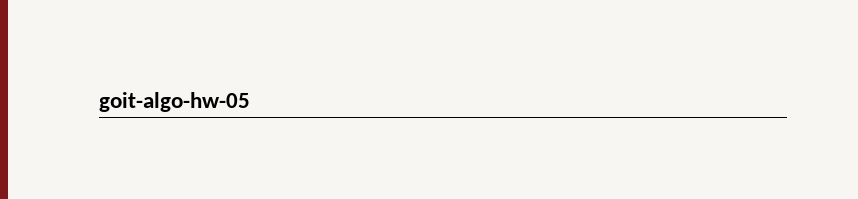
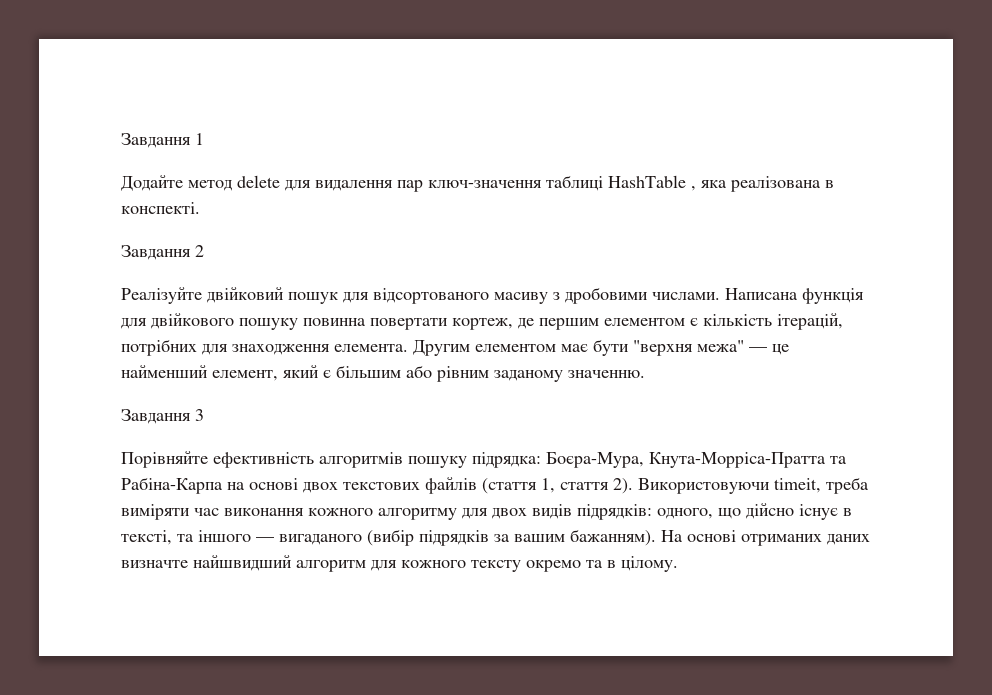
[99,92,250,112] goit-algo-hw-05 -> [121,133,204,148] [121,175,834,192] [121,202,200,214] [121,245,204,260] [121,287,864,304] [121,313,843,330] [121,339,789,356] [121,365,645,382] [121,409,204,424] [121,451,847,468] [121,477,869,494] [121,503,852,520] [121,529,870,546] [121,555,678,572] Завдання 1 // Додайте метод delete для видалення пар ключ-значення таблиці HashTable , яка реалізована в конспекті. // Завдання 2 // Реалізуйте двійковий пошук для відсортованого масиву з дробовими числами. Написана функція для двійкового пошуку повинна повертати кортеж, де першим елементом є кількість ітерацій, потрібних для знаходження елемента. Другим елементом має бути "верхня межа" — це найменший елемент, який є більшим або рівним заданому значенню. // Завдання 3 // Порівняйте ефективність алгоритмів пошуку підрядка: Боєра-Мура, Кнута-Морріса-Пратта та Рабіна-Карпа на основі двох текстових файлів (стаття 1, стаття 2). Використовуючи timeit, треба виміряти час виконання кожного алгоритму для двох видів підрядків: одного, що дійсно існує в тексті, та іншого — вигаданого (вибір підрядків за вашим бажанням). На основі отриманих даних визначте найшвидший алгоритм для кожного тексту окремо та в цілому.

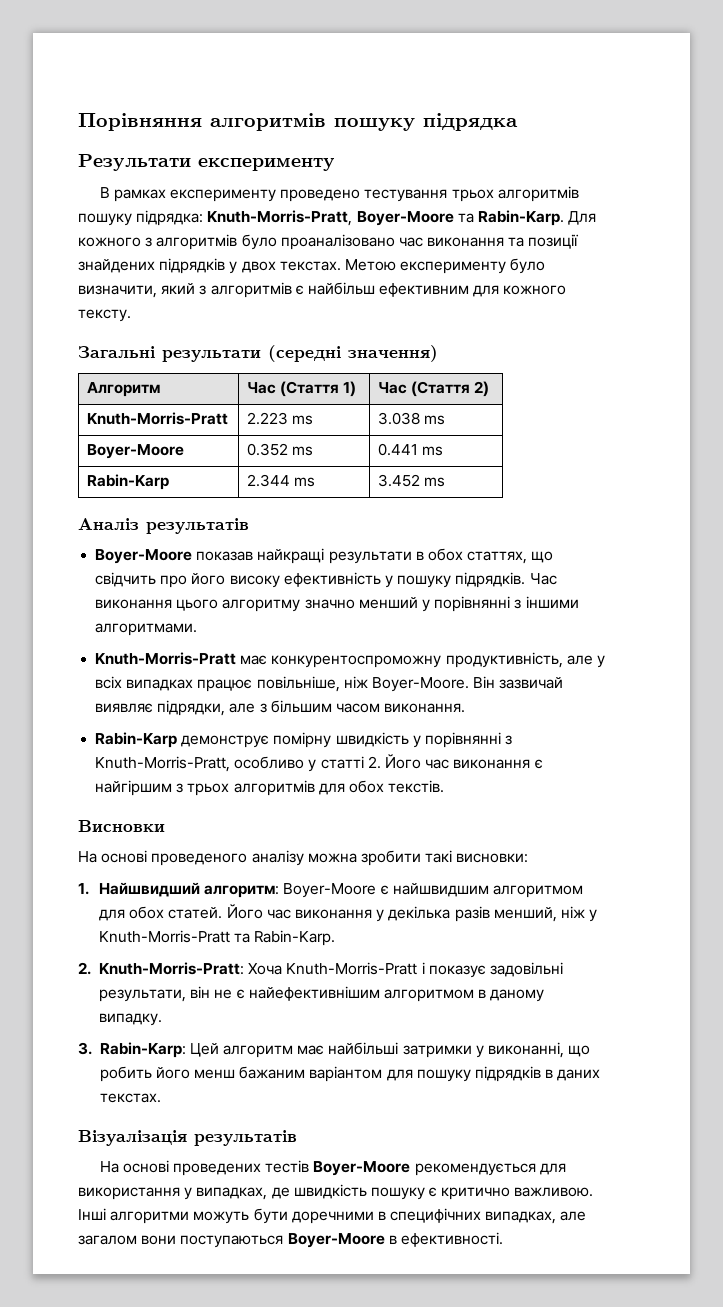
[121,133,204,148] [121,175,834,192] [121,202,200,214] [121,245,204,260] [121,287,864,304] [121,313,843,330] [121,339,789,356] [121,365,645,382] [121,409,204,424] [121,451,847,468] [121,477,869,494] [121,503,852,520] [121,529,870,546] [121,555,678,572] Завдання 1 // Додайте метод delete для видалення пар ключ-значення таблиці HashTable , яка реалізована в конспекті. // Завдання 2 // Реалізуйте двійковий пошук для відсортованого масиву з дробовими числами. Написана функція для двійкового пошуку повинна повертати кортеж, де першим елементом є кількість ітерацій, потрібних для знаходження елемента. Другим елементом має бути "верхня межа" — це найменший елемент, який є більшим або рівним заданому значенню. // Завдання 3 // Порівняйте ефективність алгоритмів пошуку підрядка: Боєра-Мура, Кнута-Морріса-Пратта та Рабіна-Карпа на основі двох текстових файлів (стаття 1, стаття 2). Використовуючи timeit, треба виміряти час виконання кожного алгоритму для двох видів підрядків: одного, що дійсно існує в тексті, та іншого — вигаданого (вибір підрядків за вашим бажанням). На основі отриманих даних визначте найшвидший алгоритм для кожного тексту окремо та в цілому. -> [78,113,518,131] [78,154,335,171] [99,186,579,202] [78,210,597,226] [78,234,580,250] [78,258,546,274] [78,282,567,298] [78,309,131,322] [78,345,438,362] [87,382,161,397] [247,381,357,397] [378,381,490,397] [87,412,229,425] [247,412,314,425] [378,412,446,425] [87,444,185,459] [247,443,314,456] [378,443,444,456] [87,474,170,490] [247,474,316,487] [378,474,446,487] [78,518,249,534] [95,548,554,564] [95,572,557,588] [95,596,579,612] [95,623,198,636] [95,652,605,668] [95,676,564,692] [95,700,466,716] [95,732,513,748] [95,754,543,772] [95,780,445,796] [78,820,165,832] [78,850,529,866] [78,882,584,898] [99,904,598,922] [99,930,336,946] [78,962,564,978] [99,986,545,1002] [99,1013,163,1026] [78,1042,591,1058] [99,1066,601,1082] [99,1093,161,1103] [78,1130,297,1146] [99,1160,566,1176] [78,1184,594,1200] [78,1208,587,1224] [78,1232,503,1248] Порівняння алгоритмів пошуку підрядка // Результати експерименту // В рамках експерименту проведено тестування трьох алгоритмів пошуку підрядка: Knuth-Morris-Pratt, Boyer-Moore та Rabin-Karp. Для кожного з алгоритмів було проаналізовано час виконання та позиції знайдених підрядків у двох текстах. Метою експерименту було визначити, який з алгоритмів є найбільш ефективним для кожного тексту. // Загальні результати (середні значення) // Алгоритм | Час (Стаття 1) | Час (Стаття 2) // Knuth-Morris-Pratt | 2.223 ms | 3.038 ms // Boyer-Moore | 0.352 ms | 0.441 ms // Rabin-Karp | 2.344 ms | 3.452 ms // Аналіз результатів // Boyer-Moore показав найкращі результати в обох статтях, що свідчить про його високу ефективність у пошуку підрядків. Час виконання цього алгоритму значно менший у порівнянні з іншими алгоритмами. // Knuth-Morris-Pratt має конкурентоспроможну продуктивність, але у всіх випадках працює повільніше, ніж Boyer-Moore. Він зазвичай виявляє підрядки, але з більшим часом виконання. // Rabin-Karp демонструє помірну швидкість у порівнянні з Knuth-Morris-Pratt, особливо у статті 2. Його час виконання є найгіршим з трьох алгоритмів для обох текстів. // Висновки // На основі проведеного аналізу можна зробити такі висновки: // 1. Найшвидший алгоритм: Boyer-Moore є найшвидшим алгоритмом для обох статей. Його час виконання у декілька разів менший, ніж у Knuth-Morris-Pratt та Rabin-Karp. // 2. Knuth-Morris-Pratt: Хоча Knuth-Morris-Pratt і показує задовільні результати, він не є найефективнішим алгоритмом в даному випадку. // 3. Rabin-Karp: Цей алгоритм має найбільші затримки у виконанні, що робить його менш бажаним варіантом для пошуку підрядків в даних текстах. // Візуалізація результатів // На основі проведених тестів Boyer-Moore рекомендується для використання у випадках, де швидкість пошуку є критично важливою. Інші алгоритми можуть бути доречними в специфічних випадках, але загалом вони поступаються Boyer-Moore в ефективності.

